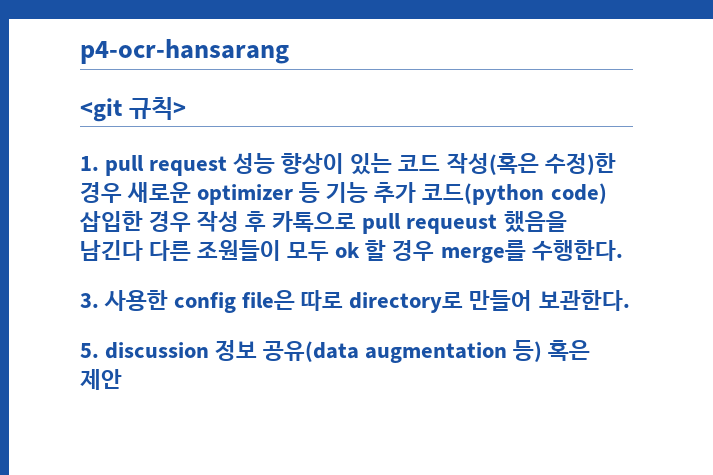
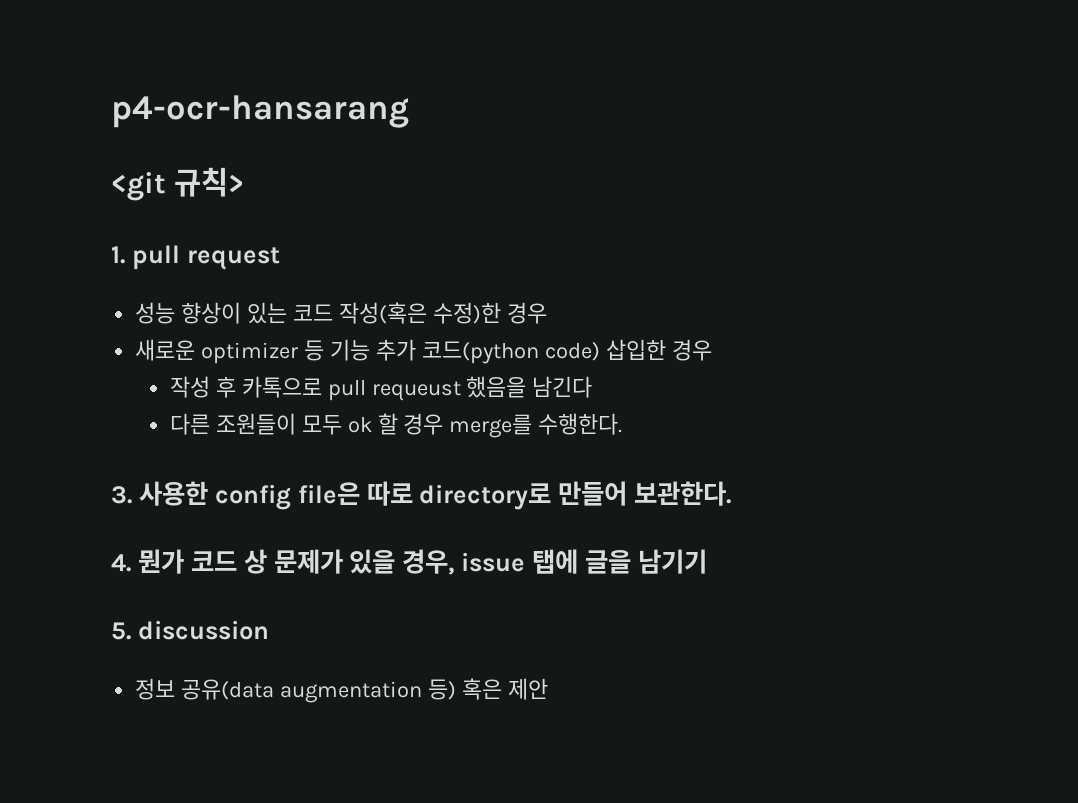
(228, 166) none -> (280, 258) //
(122, 192) none -> (547, 313) //
(192, 221) none -> (712, 350) //
(143, 250) none -> (593, 387) //
(630, 300) none -> [111,549,707,575] // 4. 뭔가 코드 상 문제가 있을 경우, issue 탭에 글을 남기기
(210, 350) none -> (269, 630) //

